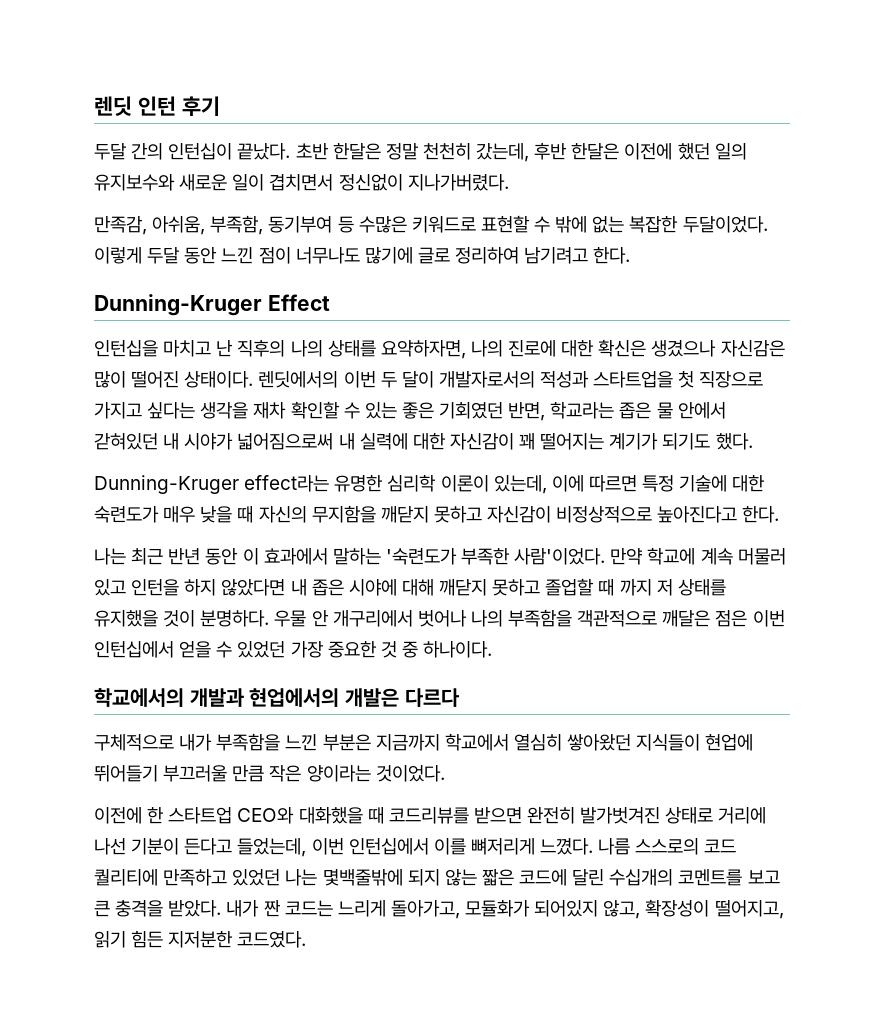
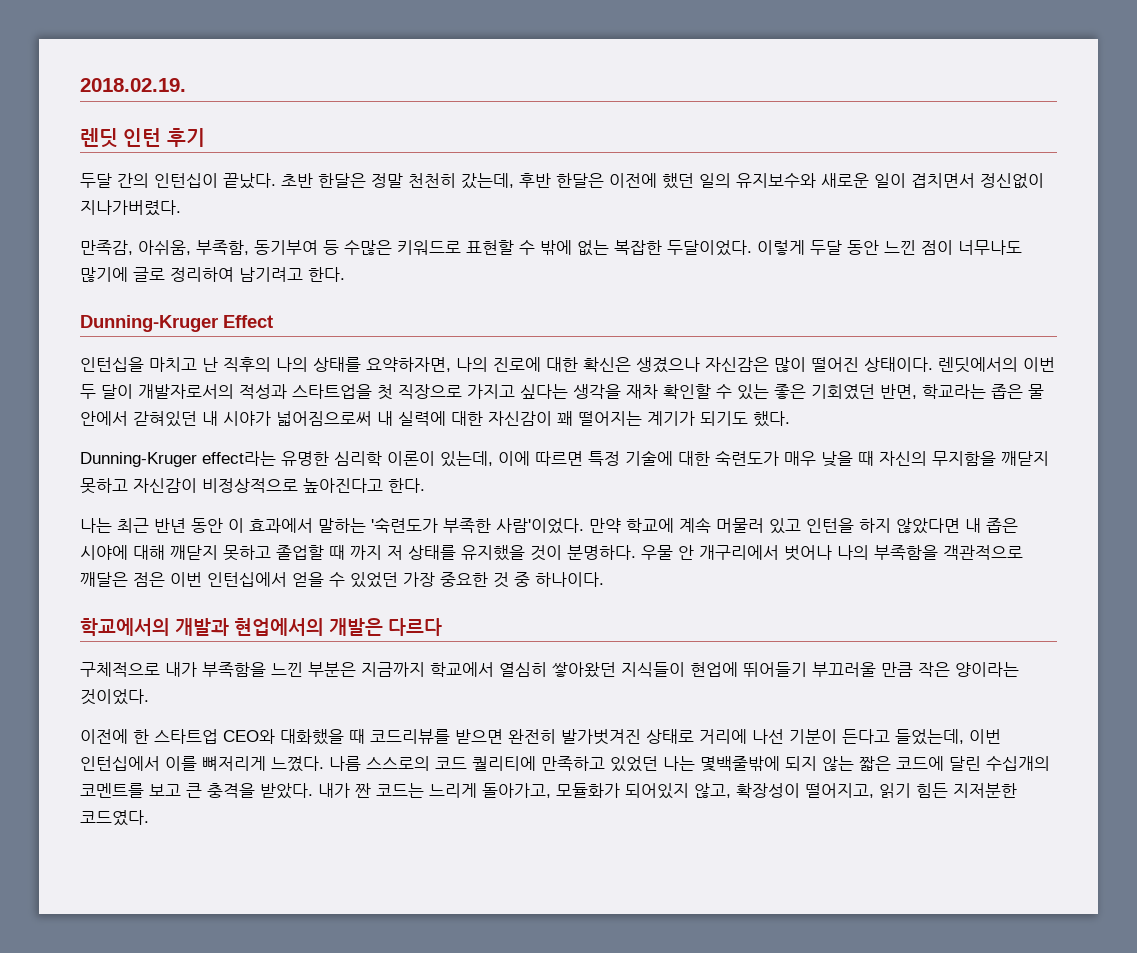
(94, 106) none -> [80,78,186,92] 2018.02.19. //

